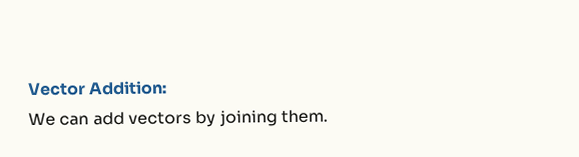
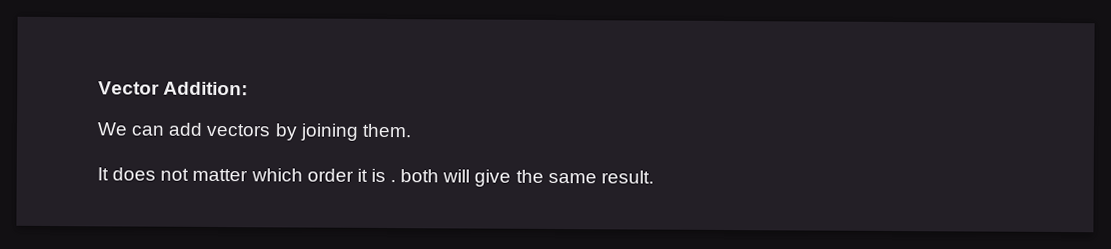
(328, 116) none -> [97,167,654,187] // It does not matter which order it is . both will give the same result.

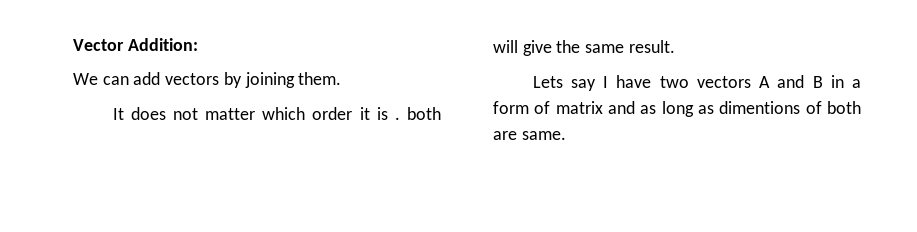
(654, 177) none -> [532,75,861,91] [493,101,861,117] [493,131,566,140] // Lets say I have two vectors A and B in a form of matrix and as long as dimentions of both are same.

